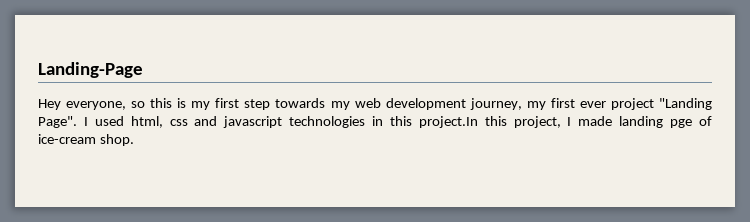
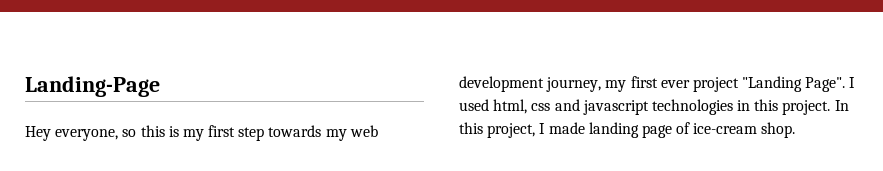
[418,116,478,128] project.In -> [782,100,849,115] project. In
[670,119,693,128] pge -> [641,125,672,138] page

